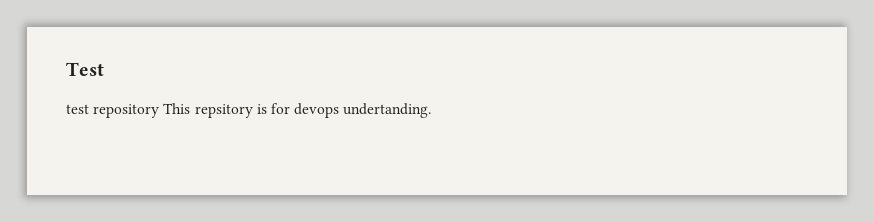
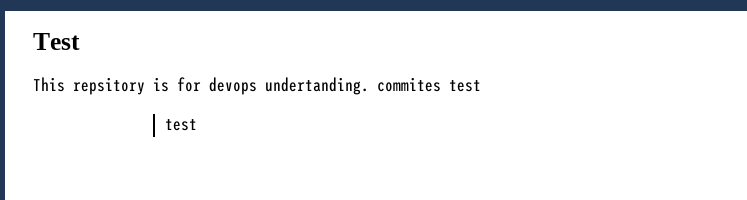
[66,104,160,118] test repository -> (80, 41) none
(432, 110) none -> [377,77,481,92] [164,119,197,131] commites test // test

